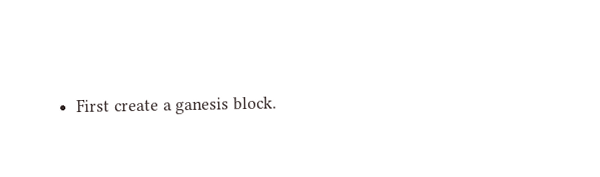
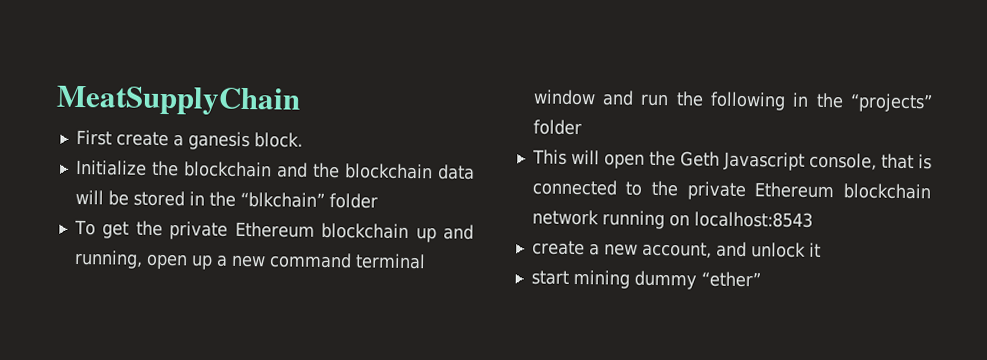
(76, 105) none -> [56,85,301,116] MeatSupplyChain //
(278, 103) none -> [75,159,475,180] [74,189,378,209] [73,219,474,243] [73,249,426,270] [532,89,933,113] [532,119,582,136] [531,149,932,171] [531,179,931,201] [531,209,813,230] [531,240,821,259] [530,269,761,290] // Initialize the blockchain and the blockchain data will be stored in the “blkchain” folder // To get the private Ethereum blockchain up and running, open up a new command terminal window and run the following in the “projects” folder // This will open the Geth Javascript console, that is connected to the private Ethereum blockchain network running on localhost:8543 // create a new account, and unlock it // start mining dummy “ether”

